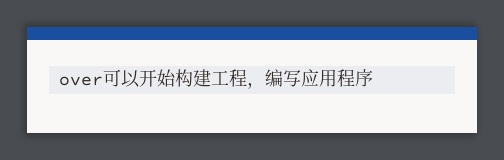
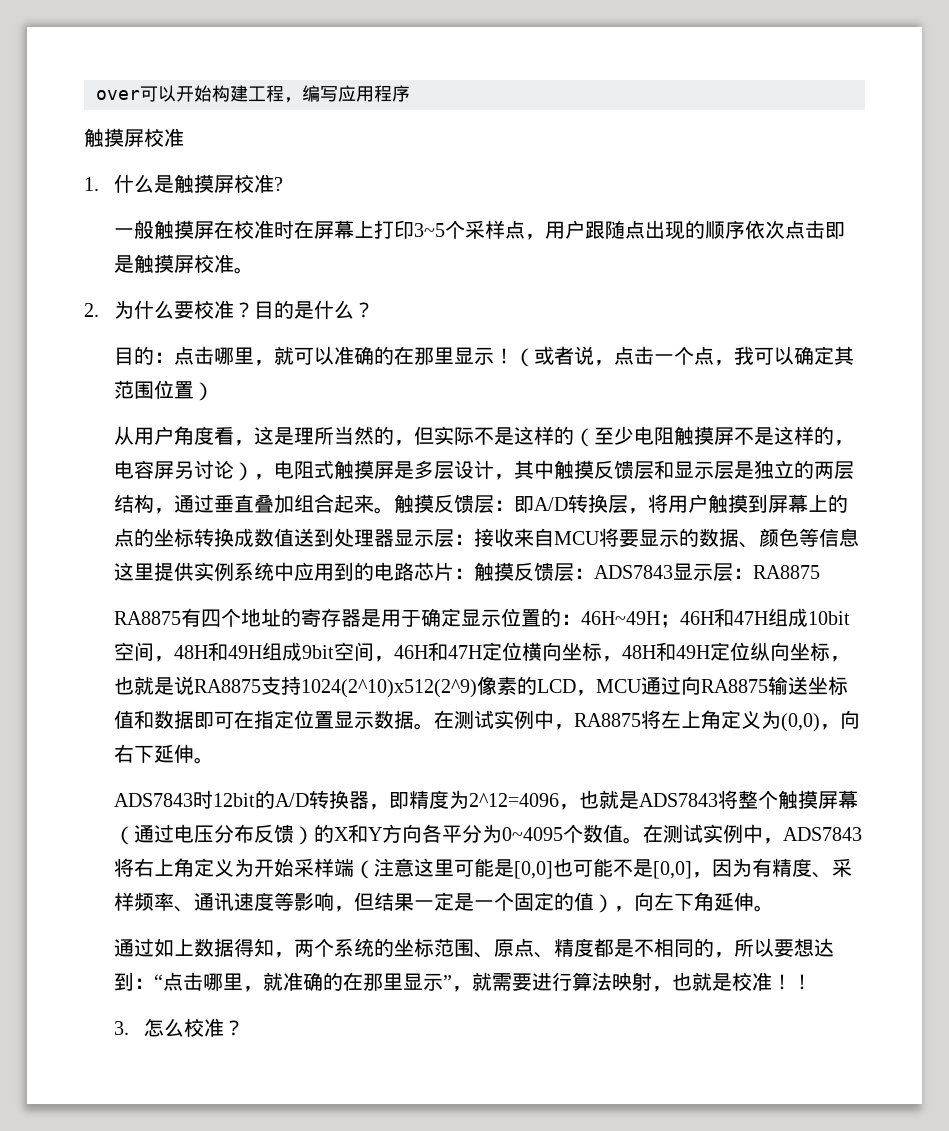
(373, 78) none -> [84,128,184,147] [84,174,284,193] [114,220,846,240] [114,254,255,274] [84,300,375,319] [114,346,855,367] [114,380,215,401] [114,426,855,447] [114,460,855,481] [114,494,849,514] [114,528,860,548] [114,562,821,582] [114,608,851,628] [114,642,851,662] [114,676,849,698] [114,710,861,732] [114,744,215,764] [114,790,859,810] [114,824,863,845] [114,858,853,879] [114,892,775,913] [114,938,835,958] [114,972,813,992] [114,1018,245,1037] // 触摸屏校准 // 1.什么是触摸屏校准? // 一般触摸屏在校准时在屏幕上打印3~5个采样点，用户跟随点出现的顺序依次点击即是触摸屏校准。 // 2.为什么要校准？目的是什么？ // 目的：点击哪里，就可以准确的在那里显示！（或者说，点击一个点，我可以确定其范围位置） // 从用户角度看，这是理所当然的，但实际不是这样的（至少电阻触摸屏不是这样的，电容屏另讨论），电阻式触摸屏是多层设计，其中触摸反馈层和显示层是独立的两层结构，通过垂直叠加组合起来。触摸反馈层：即A/D转换层，将用户触摸到屏幕上的点的坐标转换成数值送到处理器显示层：接收来自MCU将要显示的数据、颜色等信息这里提供实例系统中应用到的电路芯片：触摸反馈层：ADS7843显示层：RA8875 // RA8875有四个地址的寄存器是用于确定显示位置的：46H~49H；46H和47H组成10bit空间，48H和49H组成9bit空间，46H和47H定位横向坐标，48H和49H定位纵向坐标，也就是说RA8875支持1024(2^10)x512(2^9)像素的LCD，MCU通过向RA8875输送坐标值和数据即可在指定位置显示数据。在测试实例中，RA8875将左上角定义为(0,0)，向右下延伸。 // ADS7843时12bit的A/D转换器，即精度为2^12=4096，也就是ADS7843将整个触摸屏幕（通过电压分布反馈）的X和Y方向各平分为0~4095个数值。在测试实例中，ADS7843将右上角定义为开始采样端（注意这里可能是[0,0]也可能不是[0,0]，因为有精度、采样频率、通讯速度等影响，但结果一定是一个固定的值），向左下角延伸。 // 通过如上数据得知，两个系统的坐标范围、原点、精度都是不相同的，所以要想达到：“点击哪里，就准确的在那里显示”，就需要进行算法映射，也就是校准！！ // 3.怎么校准？

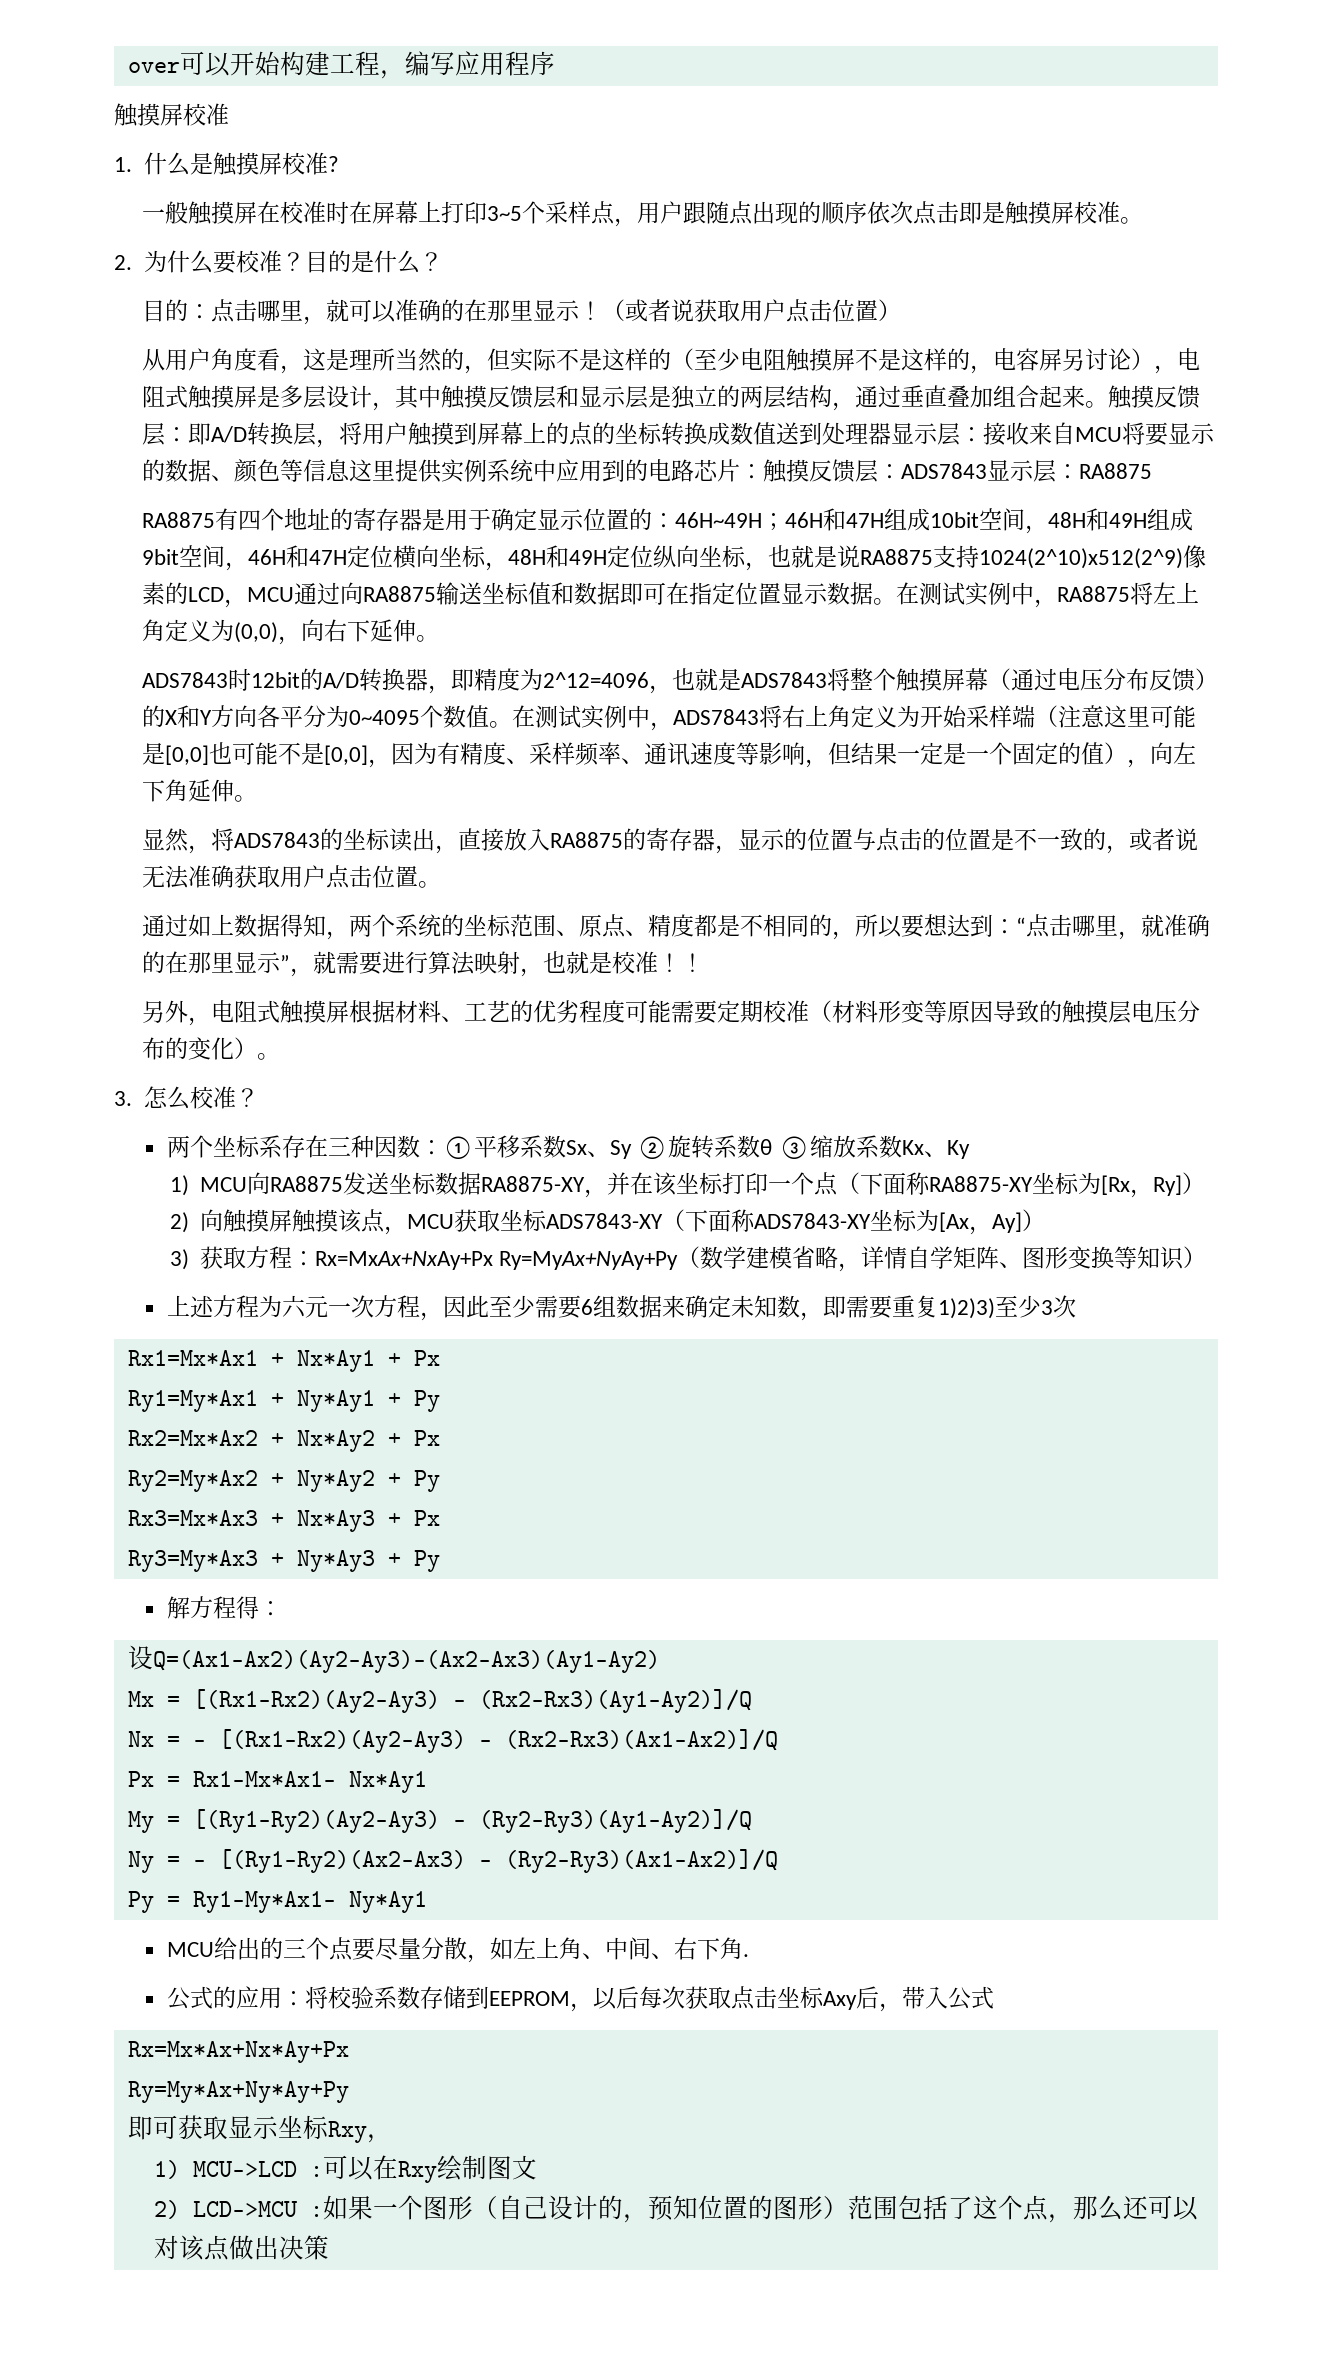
[594,346,855,366] [114,380,155,399] ，点击一个点，我可以确定其范围 -> [693,299,832,323] 获取用户点击
(775, 908) none -> [141,828,1198,854] [141,865,441,889] // 显然，将ADS7843的坐标读出，直接放入RA8875的寄存器，显示的位置与点击的位置是不一致的，或者说无法准确获取用户点击位置。
[114,1018,245,1037] 3.怎么校准？ -> [141,1000,1200,1026] [141,1037,280,1060] [114,1086,259,1110] [167,1135,970,1159] [169,1172,1206,1198] [169,1209,1046,1235] [169,1246,1207,1272] [167,1295,1077,1321] [127,1350,440,1372] [127,1390,440,1412] [127,1430,440,1452] [127,1470,440,1492] [127,1510,440,1532] [127,1550,440,1572] [167,1596,283,1619] [127,1645,660,1673] [127,1689,752,1713] [127,1729,778,1753] [127,1771,427,1793] [127,1809,752,1833] [127,1849,778,1873] [127,1891,427,1913] [167,1937,750,1963] [167,1986,995,2012] [127,2041,349,2063] [127,2081,349,2103] [127,2115,392,2143] [153,2155,537,2183] [153,2195,1198,2223] [153,2235,329,2261] 另外，电阻式触摸屏根据材料、工艺的优劣程度可能需要定期校准（材料形变等原因导致的触摸层电压分布的变化）。 // 3.怎么校准？ // 两个坐标系存在三种因数：①平移系数Sx、Sy ②旋转系数θ ③缩放系数Kx、Ky // 1) MCU向RA8875发送坐标数据RA8875-XY，并在该坐标打印一个点（下面称RA8875-XY坐标为[Rx，Ry]） // 2)向触摸屏触摸该点，MCU获取坐标ADS7843-XY（下面称ADS7843-XY坐标为[Ax，Ay]） // 3)获取方程：Rx=MxAx+NxAy+Px Ry=MyAx+NyAy+Py（数学建模省略，详情自学矩阵、图形变换等知识） // 上述方程为六元一次方程，因此至少需要6组数据来确定未知数，即需要重复1)2)3)至少3次 // Rx1=Mx*Ax1 + Nx*Ay1 + Px // Ry1=My*Ax1 + Ny*Ay1 + Py // Rx2=Mx*Ax2 + Nx*Ay2 + Px // Ry2=My*Ax2 + Ny*Ay2 + Py // Rx3=Mx*Ax3 + Nx*Ay3 + Px // Ry3=My*Ax3 + Ny*Ay3 + Py // 解方程得： // 设Q=(Ax1-Ax2)(Ay2-Ay3)-(Ax2-Ax3)(Ay1-Ay2) // Mx = [(Rx1-Rx2)(Ay2-Ay3) - (Rx2-Rx3)(Ay1-Ay2)]/Q // Nx = - [(Rx1-Rx2)(Ay2-Ay3) - (Rx2-Rx3)(Ax1-Ax2)]/Q // Px = Rx1-Mx*Ax1- Nx*Ay1 // My = [(Ry1-Ry2)(Ay2-Ay3) - (Ry2-Ry3)(Ay1-Ay2)]/Q // Ny = - [(Ry1-Ry2)(Ax2-Ax3) - (Ry2-Ry3)(Ax1-Ax2)]/Q // Py = Ry1-My*Ax1- Ny*Ay1 // MCU给出的三个点要尽量分散，如左上角、中间、右下角. // 公式的应用：将校验系数存储到EEPROM，以后每次获取点击坐标Axy后，带入公式 // Rx=Mx*Ax+Nx*Ay+Px // Ry=My*Ax+Ny*Ay+Py // 即可获取显示坐标Rxy， // 1) MCU->LCD :可以在Rxy绘制图文 // 2) LCD->MCU :如果一个图形（自己设计的，预知位置的图形）范围包括了这个点，那么还可以对该点做出决策

